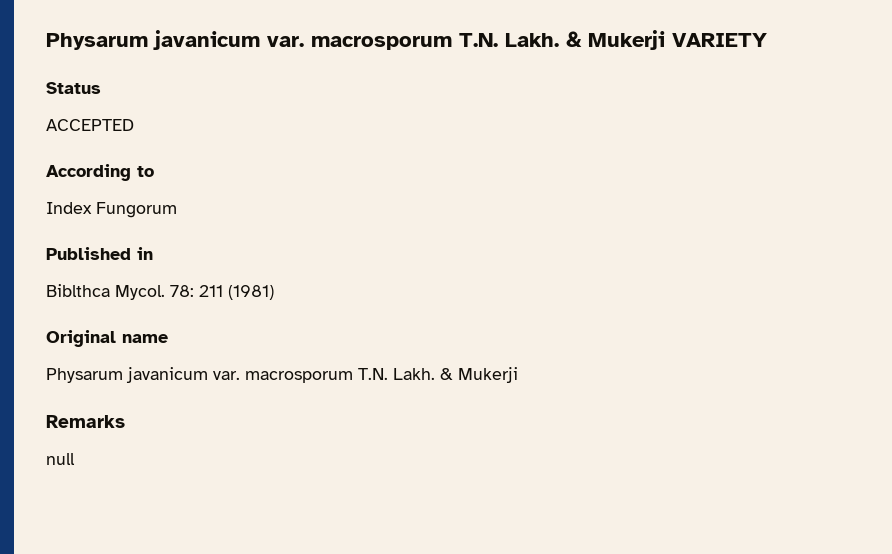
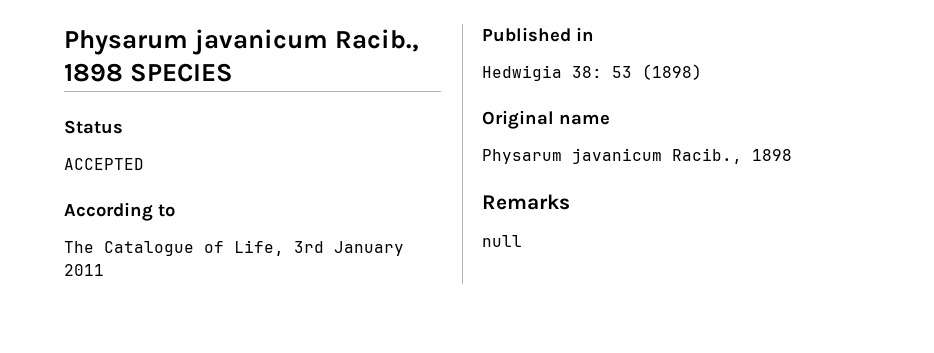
[46,30,767,50] [46,82,101,94] [46,119,134,131] [46,164,154,181] [46,202,177,218] [46,247,153,260] [46,284,274,300] [46,330,168,347] [46,367,518,383] Physarum javanicum var. macrosporum T.N. Lakh. & Mukerji VARIETY // Status // ACCEPTED // According to // Index Fungorum // Published in // Biblthca Mycol. 78: 211 (1981) // Original name // Physarum javanicum var. macrosporum T.N. Lakh. & Mukerji -> [64,29,420,55] [64,63,234,82] [64,120,123,134] [64,158,144,170] [64,202,175,221] [64,240,404,256] [64,264,104,276] [482,27,594,42] [482,64,702,81] [482,110,610,129] [482,148,792,164] Physarum javanicum Racib., 1898 SPECIES // Status // ACCEPTED // According to // The Catalogue of Life, 3rd January 2011 // Published in // Hedwigia 38: 53 (1898) // Original name // Physarum javanicum Racib., 1898

